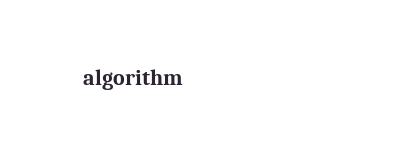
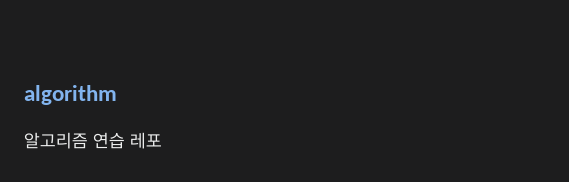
(183, 79) none -> [24,132,162,149] // 알고리즘 연습 레포

